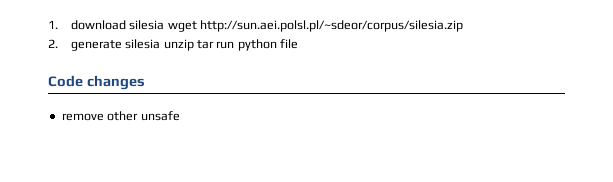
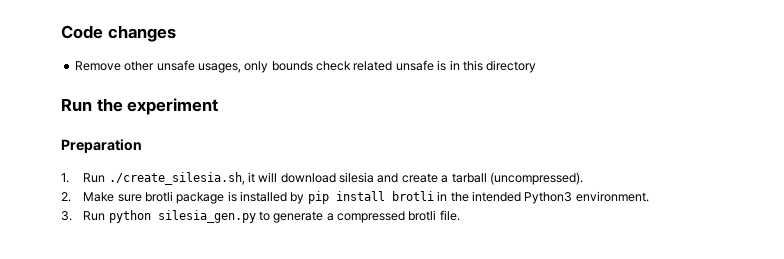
[48,20,463,32] [48,39,299,51] 1. download silesia wget http://sun.aei.polsl.pl/~sdeor/corpus/silesia.zip // 2. generate silesia unzip tar run python file // -> (61, 32) none
[61,113,104,121] remove -> [74,61,121,71] Remove
(180, 116) none -> [197,60,537,73] [61,98,219,115] [61,139,142,153] [61,172,583,185] [61,191,649,204] [61,210,460,223] usages, only bounds check related unsafe is in this directory // Run the experiment // Preparation // 1. Run ./create_silesia.sh, it will download silesia and create a tarball (uncompressed). // 2. Make sure brotli package is installed by pip install brotli in the intended Python3 environment. // 3. Run python silesia_gen.py to generate a compressed brotli file.

